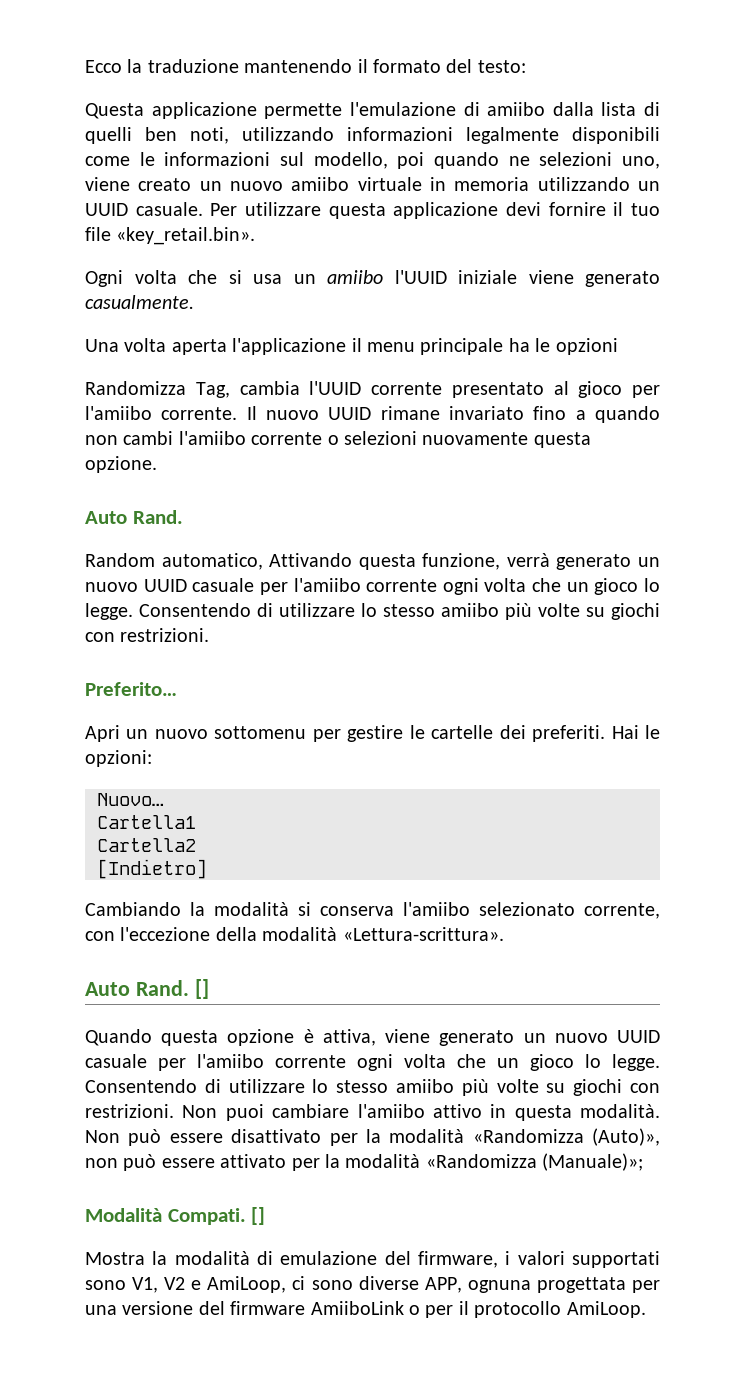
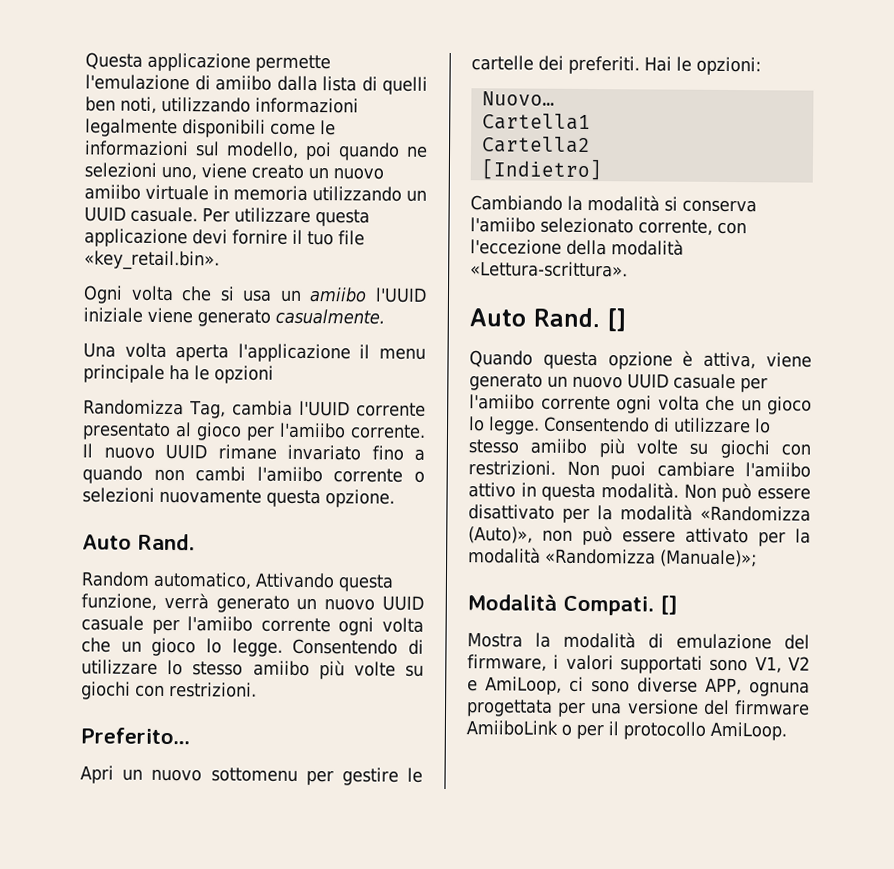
[85,59,526,73] Ecco la traduzione mantenendo il formato del testo: // -> (85, 61) none

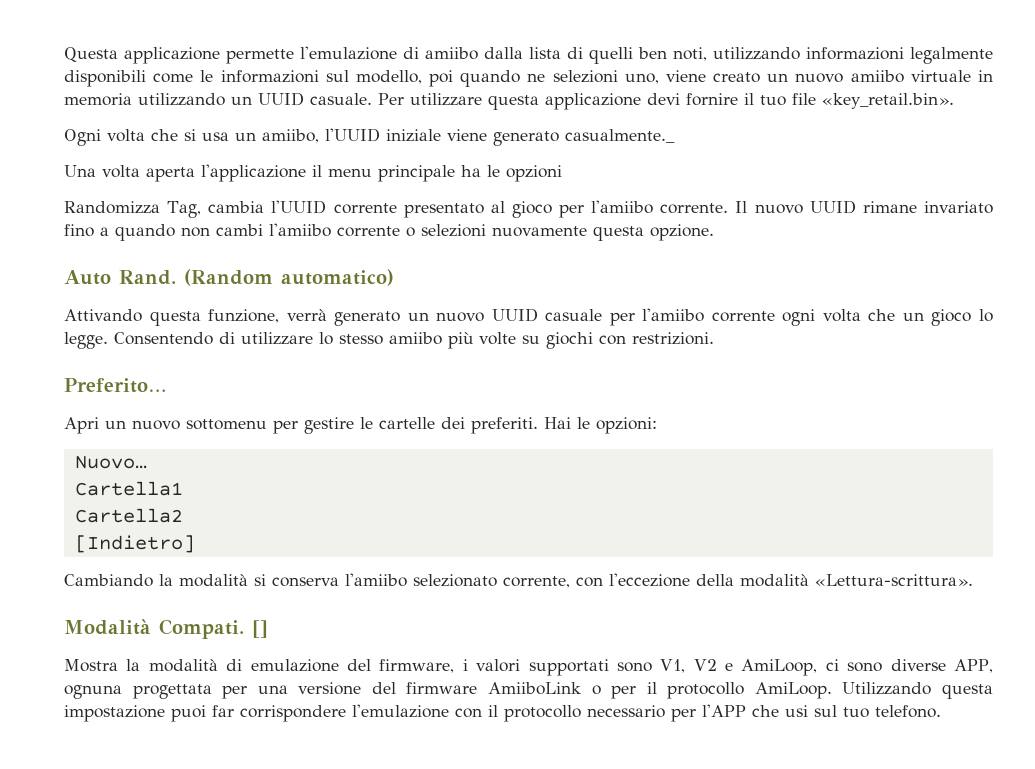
[309,287,368,303] amiibo -> [262,129,319,143] amiibo,
[275,308,385,325] casualmente. -> [565,129,675,143] casualmente._
[81,571,252,590] // Random automatico, -> [184,269,394,286] (Random automatico) //
[469,307,626,332] [469,350,812,370] [469,373,768,393] [469,394,812,415] [469,416,771,435] [468,438,811,459] [468,460,811,480] [468,482,811,503] [468,504,811,524] [468,525,811,547] [468,547,757,568] // Auto Rand. [] // Quando questa opzione è attiva, viene generato un nuovo UUID casuale per l'amiibo corrente ogni volta che un gioco lo legge. Consentendo di utilizzare lo stesso amiibo più volte su giochi con restrizioni. Non puoi cambiare l'amiibo attivo in questa modalità. Non può essere disattivato per la modalità «Randomizza (Auto)», non può essere attivato per la modalità «Randomizza (Manuale)»; -> (973, 580) none
(787, 731) none -> [842,682,993,699] [64,704,941,722] Utilizzando questa impostazione puoi far corrispondere l'emulazione con il protocollo necessario per l'APP che usi sul tuo telefono.

